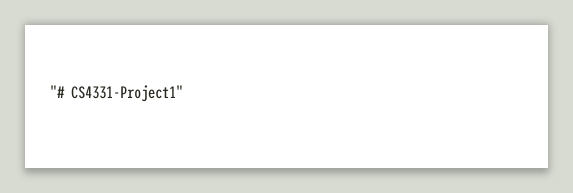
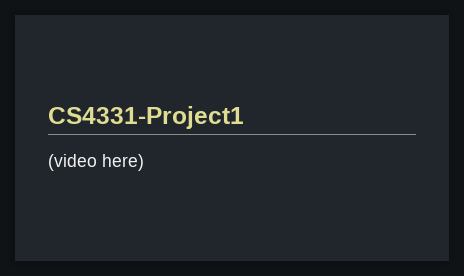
[50,85,183,102] "# CS4331-Project1" -> [48,106,244,129] [48,154,144,171] CS4331-Project1 // (video here)

